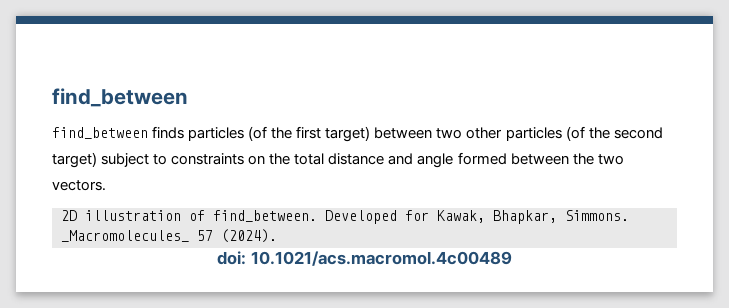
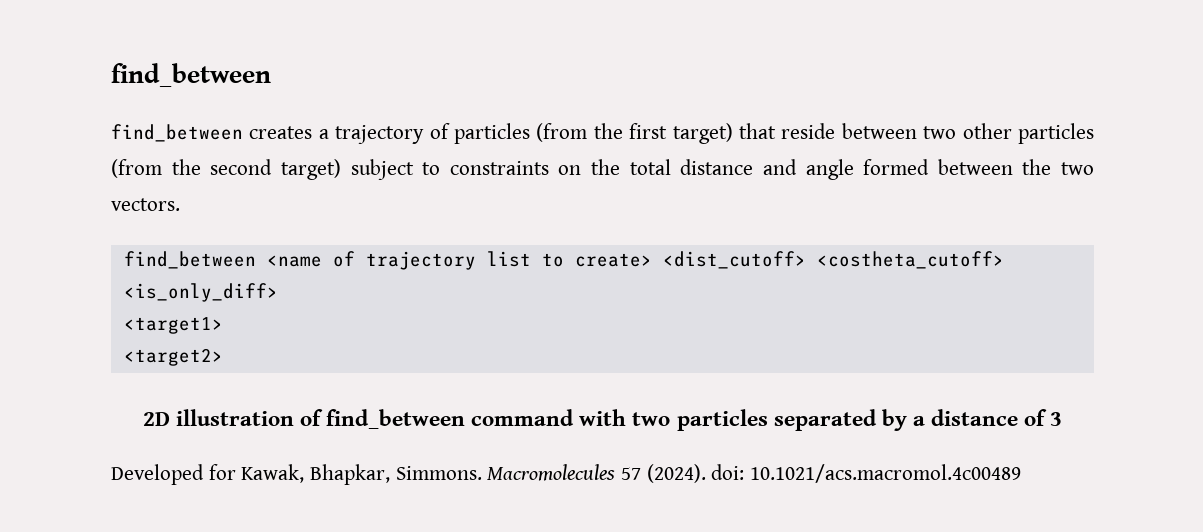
[152,126,268,141] finds particles (of -> [249,123,588,144] creates a trajectory of particles (from
(371, 134) none -> [738,123,836,139] that reside
[565,126,585,141] (of -> [111,159,162,178] (from
[61,210,317,222] 2D illustration of find_between. -> [123,251,1004,270] [123,283,278,302] [123,317,223,334] [123,348,223,366] [143,409,1062,431] find_between <name of trajectory list to create> <dist_cutoff> <costheta_cutoff> <is_only_diff> // <target1> // <target2> // 2D illustration of find_between command with two particles separated by a distance of 3 //
[61,230,189,242] _Macromolecules_ -> [487,464,616,481] Macromolecules
(277, 236) // -> (706, 473) none

